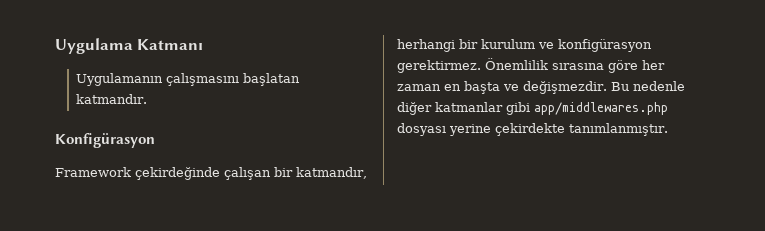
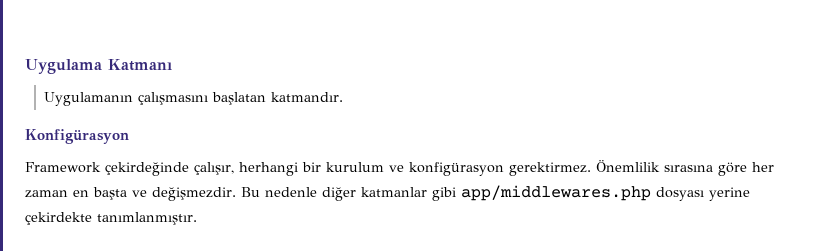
[224,167,367,180] çalışan bir katmandır, -> [194,162,234,175] çalışır,

